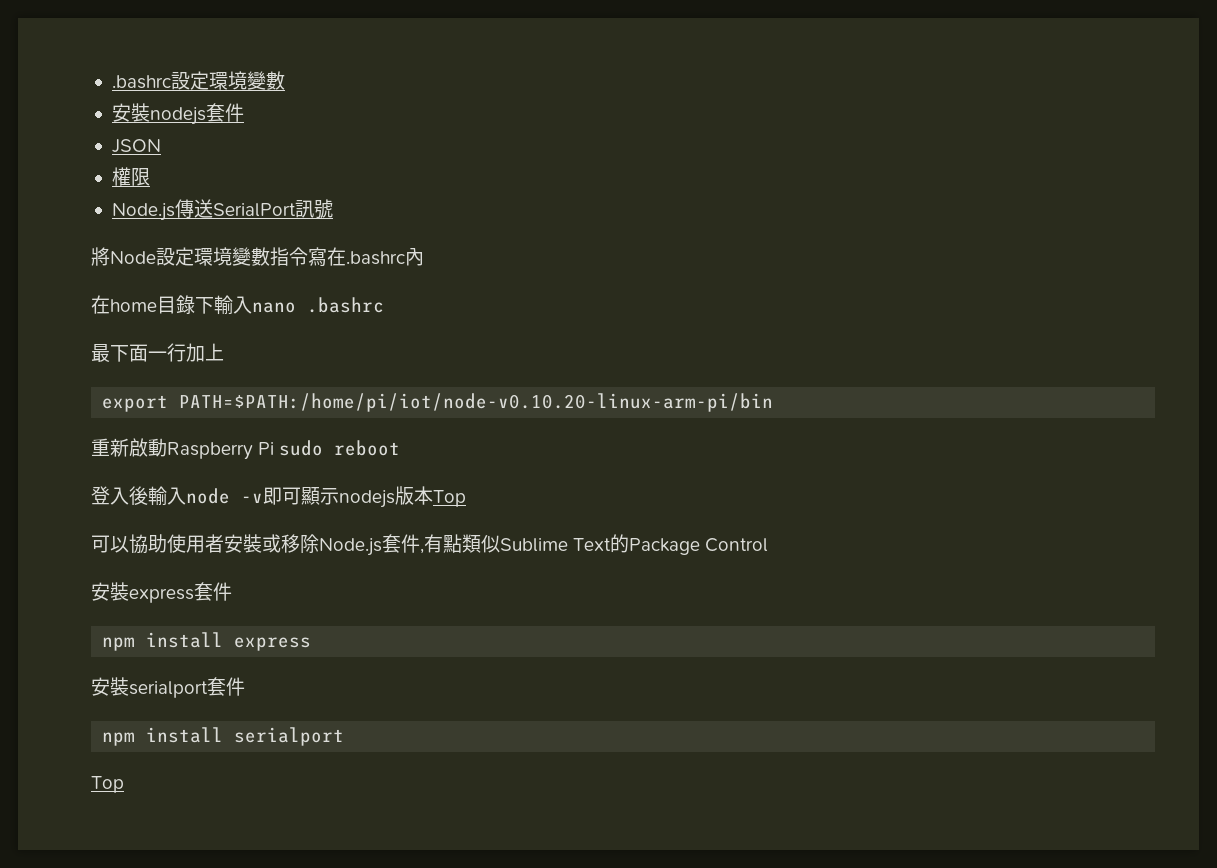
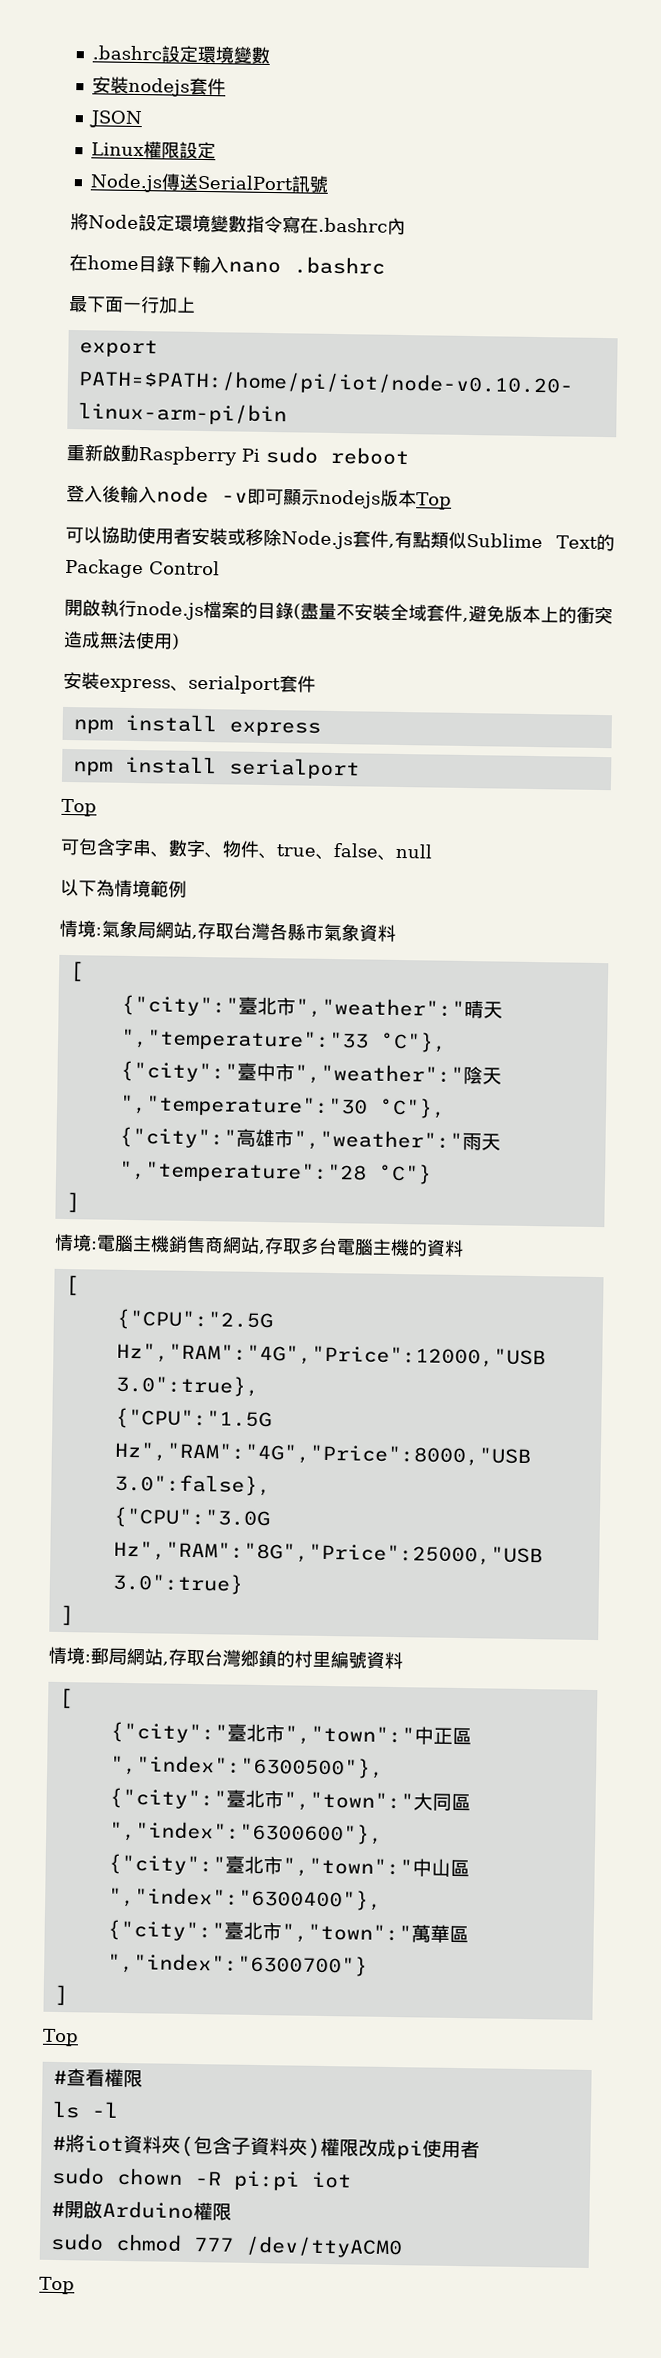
[111,167,150,186] 權限 -> [90,141,216,160] Linux權限設定
(769, 545) none -> [64,598,613,625] [63,630,180,650] // 開啟執行node.js檔案的目錄(盡量不安裝全域套件,避免版本上的衝突造成無法使用)
(194, 595) none -> [170,674,281,695] 、serialport
[91,677,245,698] // 安裝serialport套件 -> (321, 729) none
(124, 784) none -> [60,838,433,861] [60,878,187,898] [59,919,396,942] [68,961,84,982] [120,994,503,1020] [119,1028,447,1053] [119,1060,502,1086] [118,1094,446,1119] [118,1126,501,1152] [117,1160,432,1185] [65,1192,80,1213] [54,1233,464,1257] [64,1275,79,1296] [115,1308,274,1332] [115,1342,546,1369] [114,1374,260,1397] [114,1407,272,1431] [113,1441,531,1468] [113,1473,271,1497] [112,1506,271,1530] [112,1540,543,1567] [111,1572,244,1595] [59,1604,74,1626] [48,1646,403,1670] [58,1687,73,1709] [109,1721,472,1747] [109,1754,384,1779] [108,1787,471,1813] [108,1820,383,1845] [107,1853,470,1879] [107,1886,382,1911] [106,1919,469,1945] [106,1952,368,1977] [53,1984,68,2006] [42,2028,79,2047] [52,2068,143,2088] [51,2100,119,2119] [51,2134,480,2160] [50,2166,352,2191] [50,2200,232,2221] [49,2232,403,2259] [39,2276,75,2295] // 可包含字串、數字、物件、true、false、null // 以下為情境範例 // 情境:氣象局網站,存取台灣各縣市氣象資料 // [ // {"city":"臺北市","weather":"晴天","temperature":"33 °C"}, // {"city":"臺中市","weather":"陰天","temperature":"30 °C"}, // {"city":"高雄市","weather":"雨天","temperature":"28 °C"} // ] // 情境:電腦主機銷售商網站,存取多台電腦主機的資料 // [ // {"CPU":"2.5G Hz","RAM":"4G","Price":12000,"USB 3.0":true}, // {"CPU":"1.5G Hz","RAM":"4G","Price":8000,"USB 3.0":false}, // {"CPU":"3.0G Hz","RAM":"8G","Price":25000,"USB 3.0":true} // ] // 情境:郵局網站,存取台灣鄉鎮的村里編號資料 // [ // {"city":"臺北市","town":"中正區","index":"6300500"}, // {"city":"臺北市","town":"大同區","index":"6300600"}, // {"city":"臺北市","town":"中山區","index":"6300400"}, // {"city":"臺北市","town":"萬華區","index":"6300700"} // ] // Top // #查看權限 // ls -l // #將iot資料夾(包含子資料夾)權限改成pi使用者 // sudo chown -R pi:pi iot // #開啟Arduino權限 // sudo chmod 777 /dev/ttyACM0 // Top

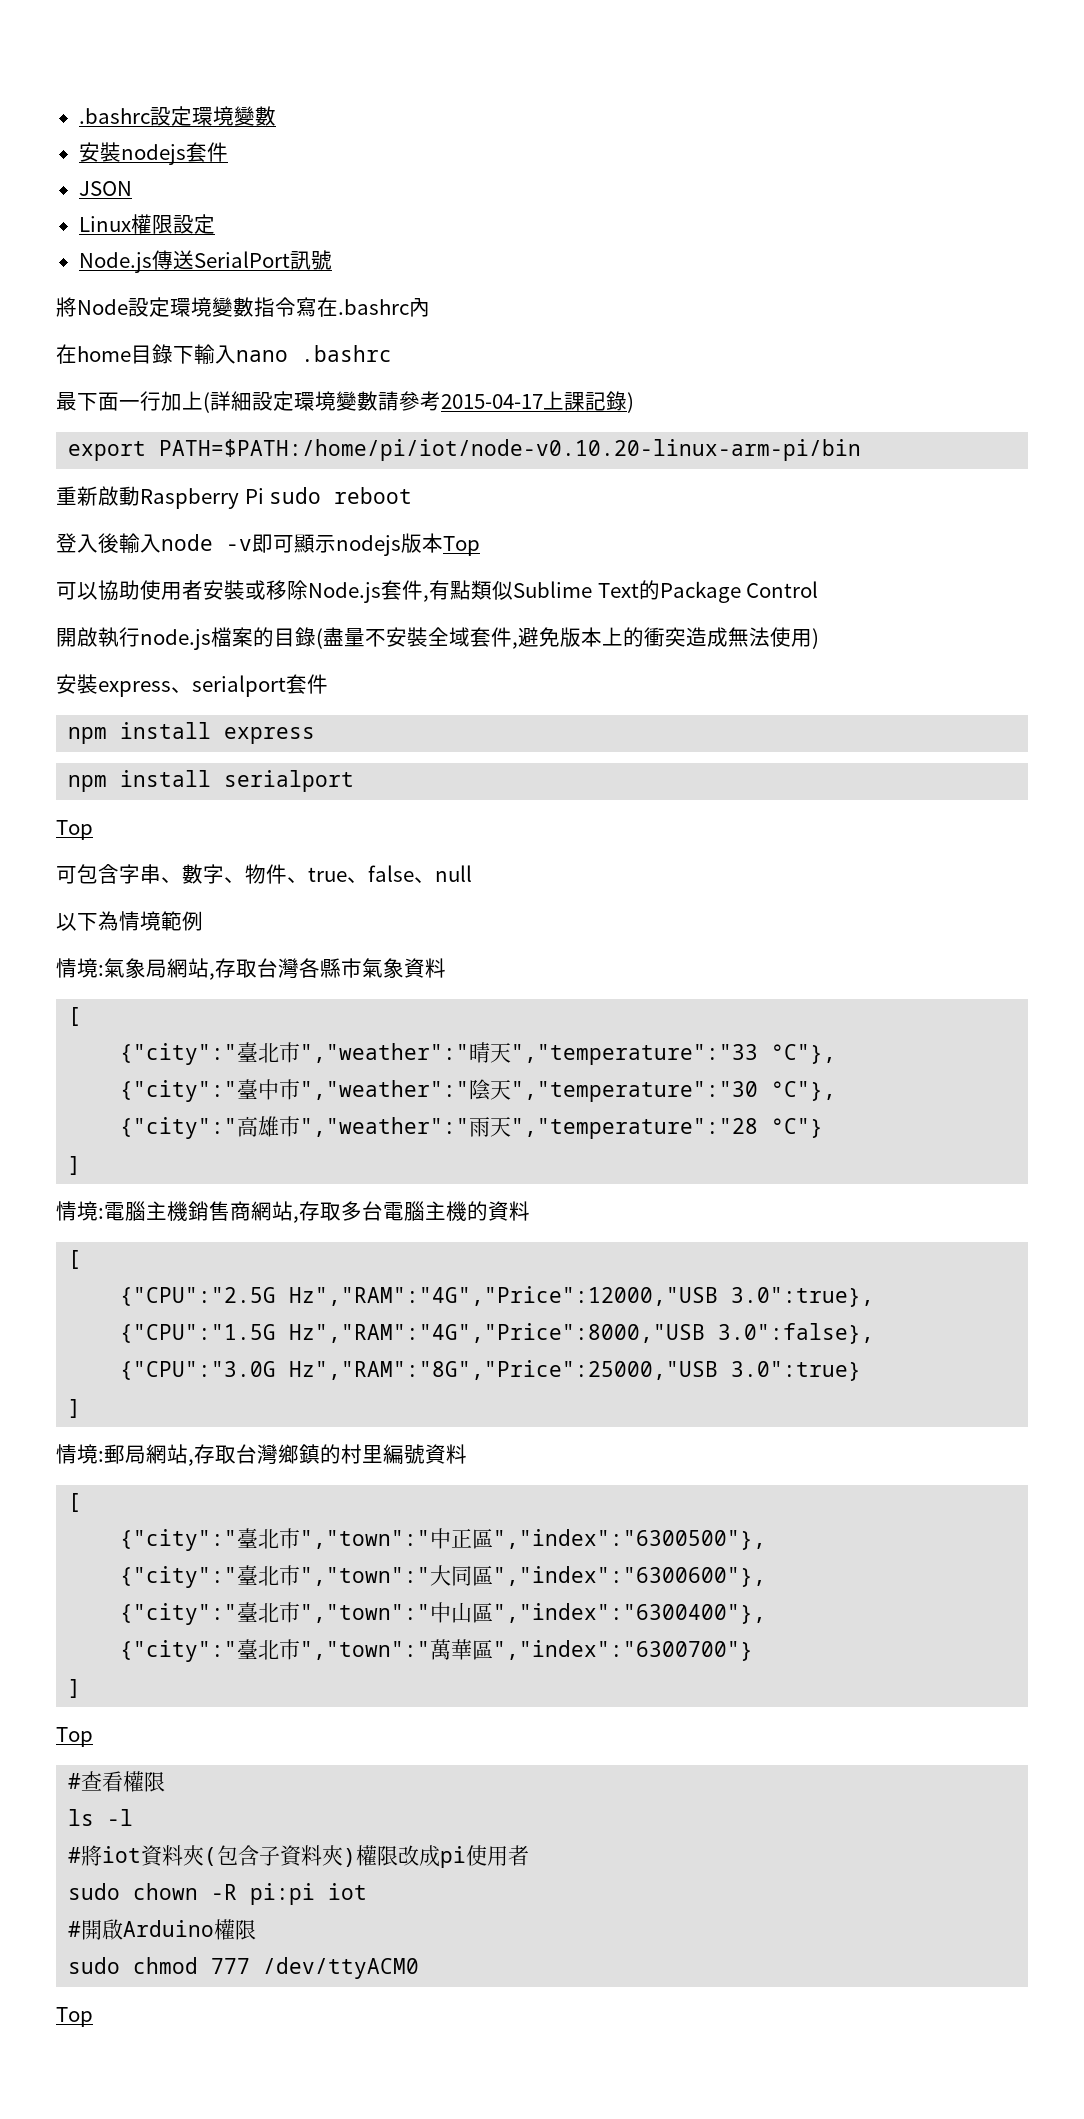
(196, 304) none -> [203,391,634,413] (詳細設定環境變數請參考2015-04-17上課記錄)

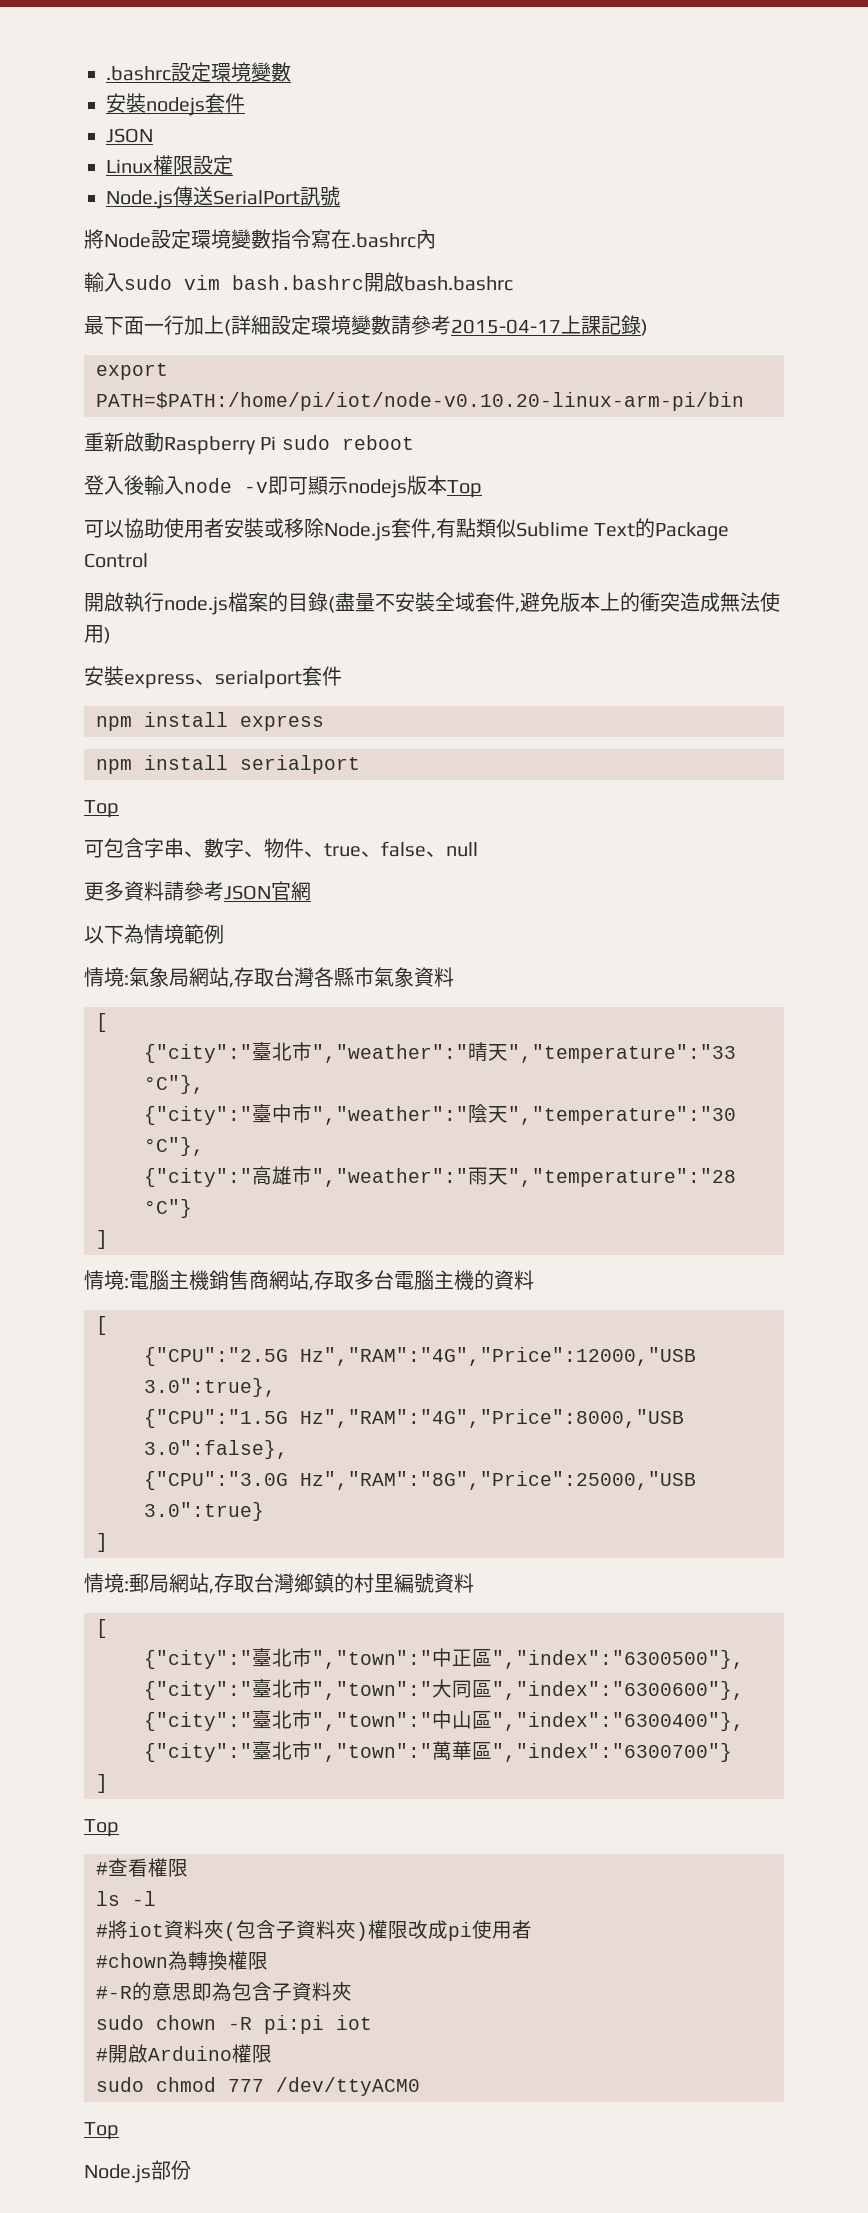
[56,344,392,365] 在home目錄下輸入nano .bashrc -> [84,272,513,293] 輸入sudo vim bash.bashrc開啟bash.bashrc
(472, 873) none -> [84,881,311,901] // 更多資料請參考JSON官網
(530, 1855) none -> [96,1951,268,1971] [96,1982,352,2002] // #chown為轉換權限 // #-R的意思即為包含子資料夾
(93, 2017) none -> [84,2160,191,2183] // Node.js部份

